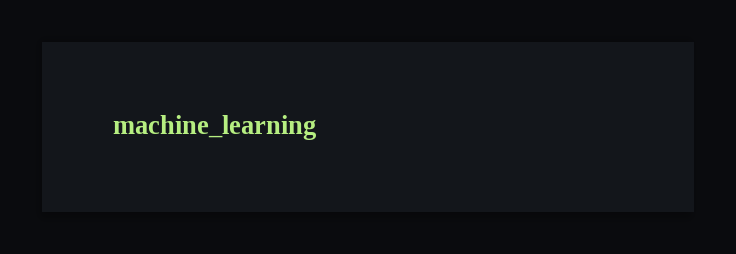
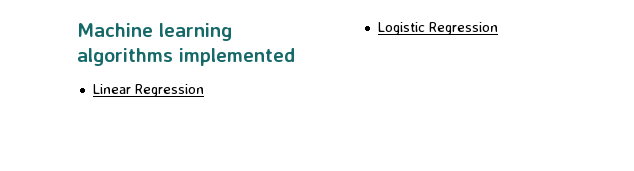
[113,115,316,140] machine_learning -> [77,23,232,41] [77,48,295,66] [92,84,204,97] [377,22,498,35] Machine learning algorithms implemented // Linear Regression // Logistic Regression

